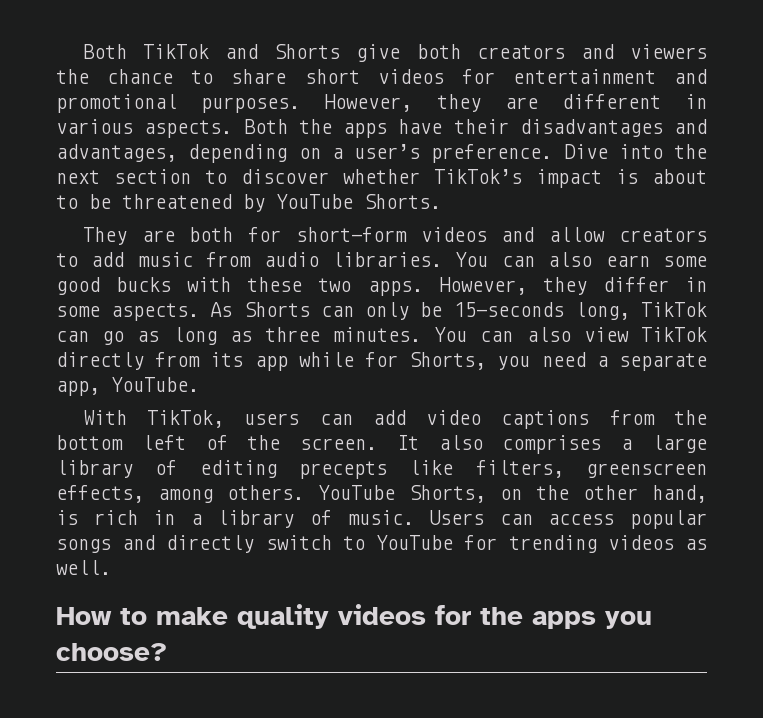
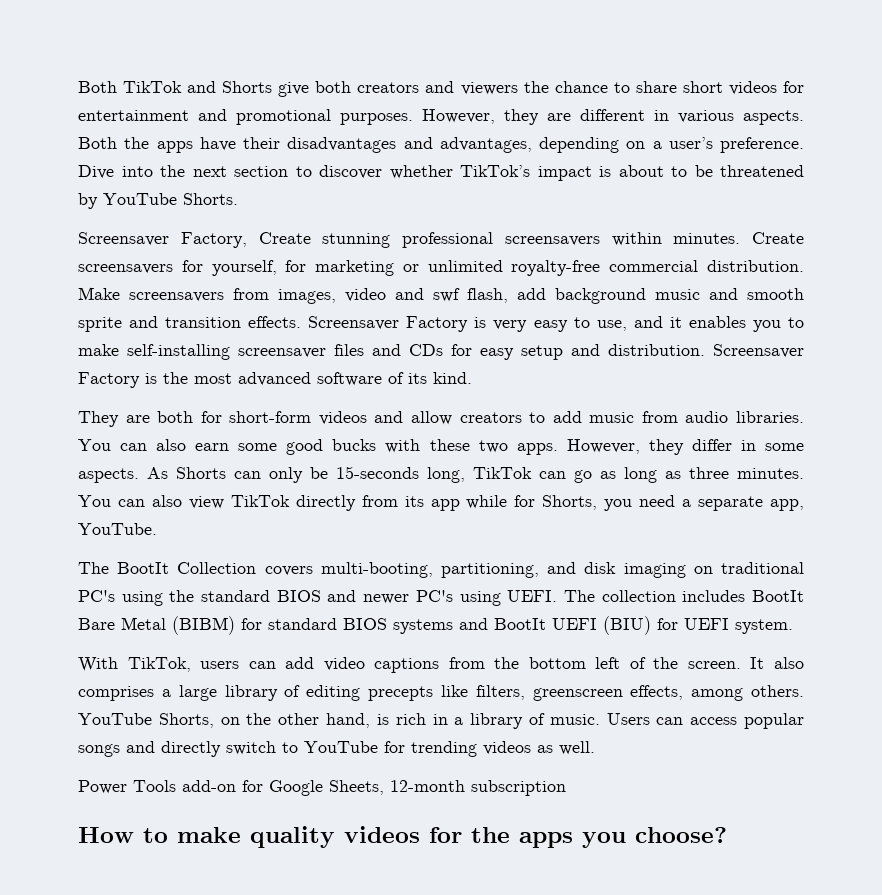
(441, 201) none -> [78,232,804,248] [78,260,804,276] [78,287,804,304] [78,316,805,332] [78,344,804,360] [78,372,472,388] // Screensaver Factory, Create stunning professional screensavers within minutes. Create screensavers for yourself, for marketing or unlimited royalty-free commercial distribution. Make screensavers from images, video and swf flash, add background music and smooth sprite and transition effects. Screensaver Factory is very easy to use, and it enables you to make self-installing screensaver files and CDs for easy setup and distribution. Screensaver Factory is the most advanced software of its kind.
(199, 384) none -> [78,562,804,578] [78,590,805,606] [78,616,793,635] // The BootIt Collection covers multi-booting, partitioning, and disk imaging on traditional PC's using the standard BIOS and newer PC's using UEFI. The collection includes BootIt Bare Metal (BIBM) for standard BIOS systems and BootIt UEFI (BIU) for UEFI system.
(111, 567) none -> [78,780,566,796] // Power Tools add-on for Google Sheets, 12-month subscription

